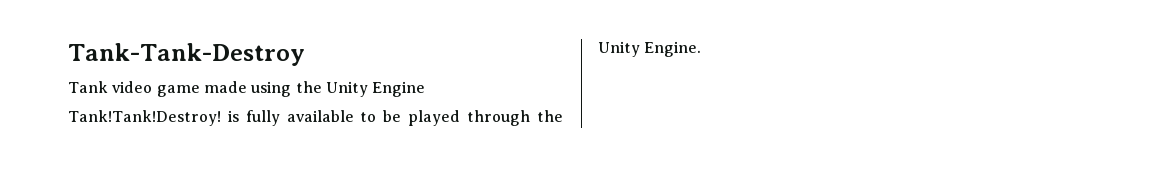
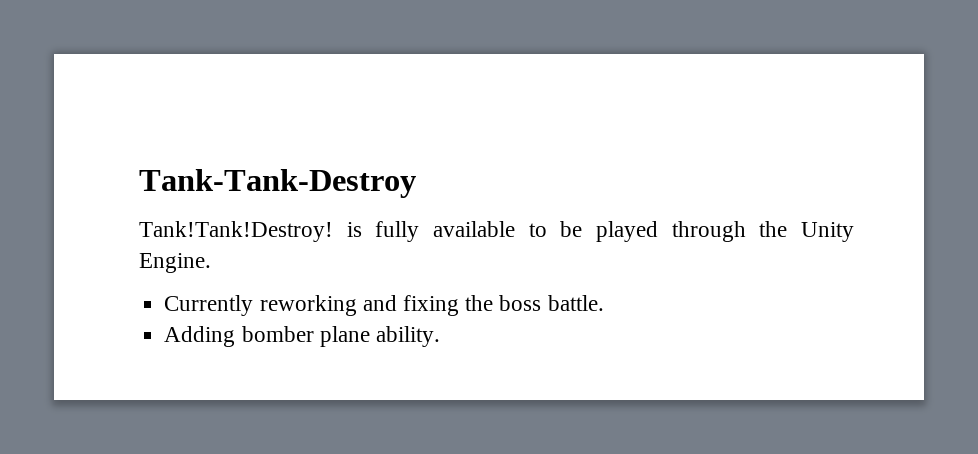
[68,81,426,97] // Tank video game made using the Unity Engine -> (416, 183) none
(702, 49) none -> [164,295,604,316] [164,326,440,347] // Currently reworking and fixing the boss battle. // Adding bomber plane ability.

